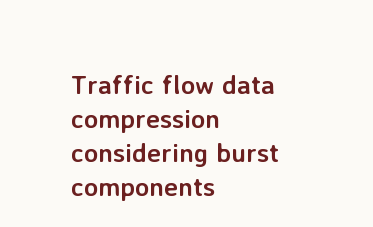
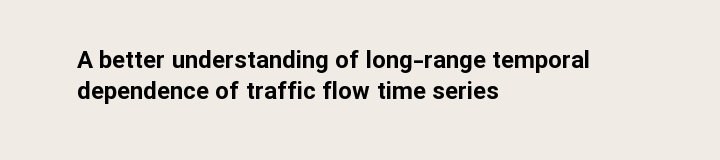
[71,75,275,94] [71,110,220,133] [71,143,279,167] [71,179,215,201] Traffic flow data compression considering burst components -> [77,50,591,73] [77,81,500,104] A better understanding of long-range temporal dependence of traffic flow time series

